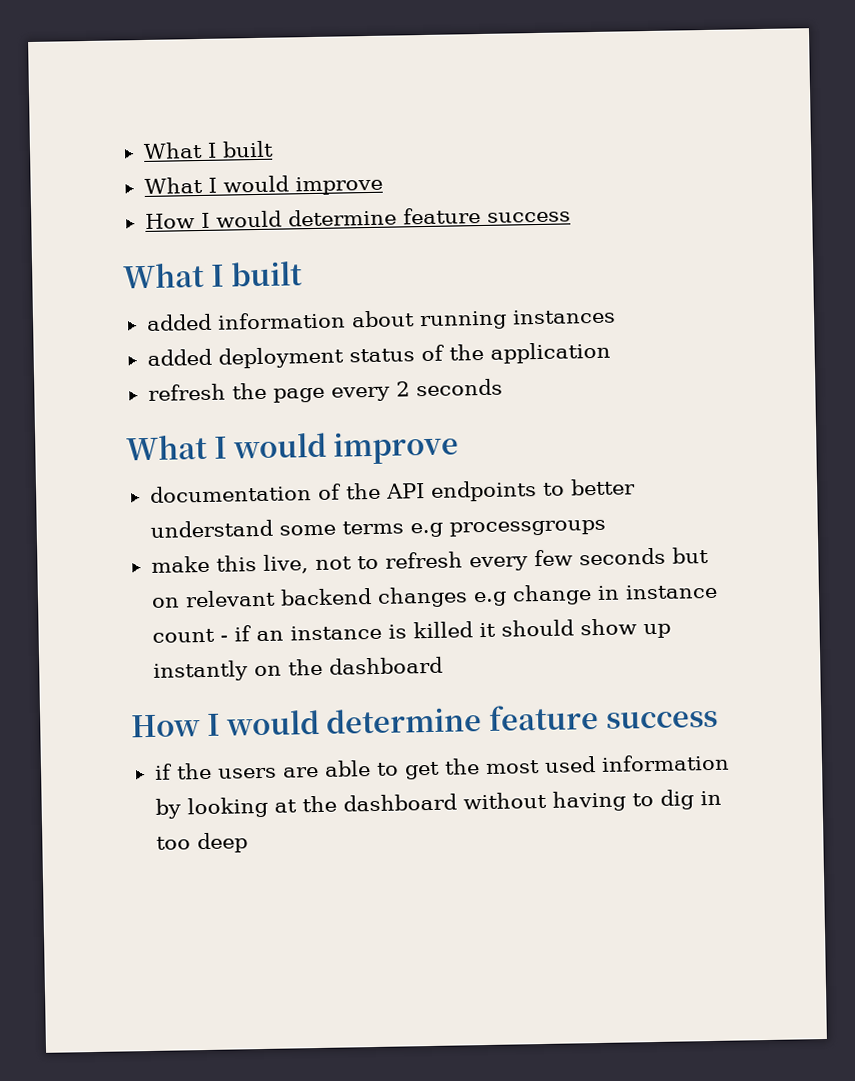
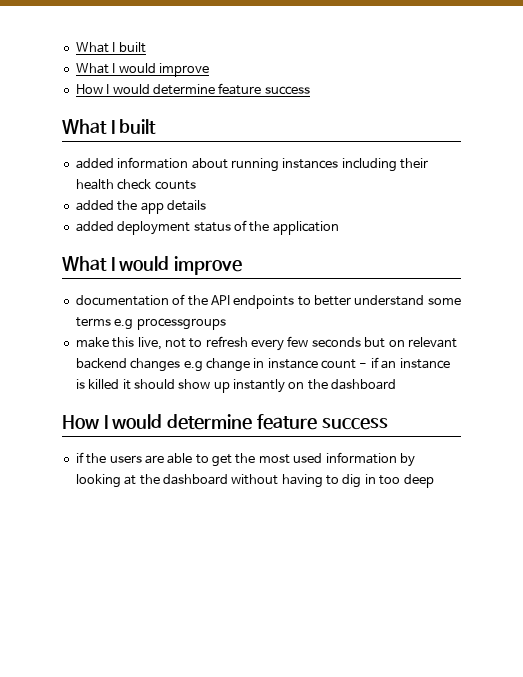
(616, 316) none -> [341,158,428,172] [75,179,196,190] [75,200,206,214] including their health check counts // added the app details
[147,378,503,403] // refresh the page every 2 seconds -> (339, 228) none

